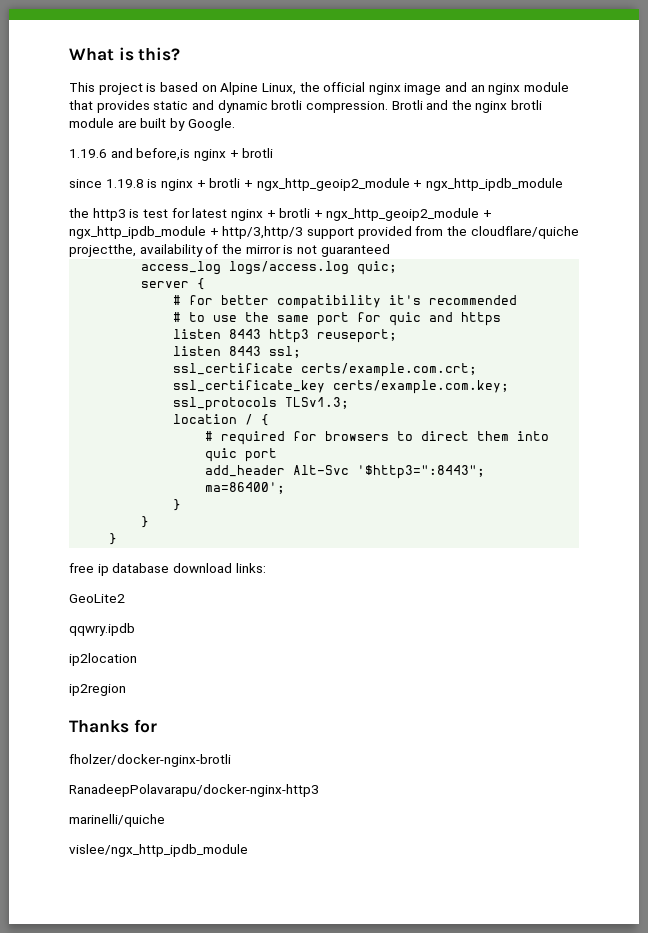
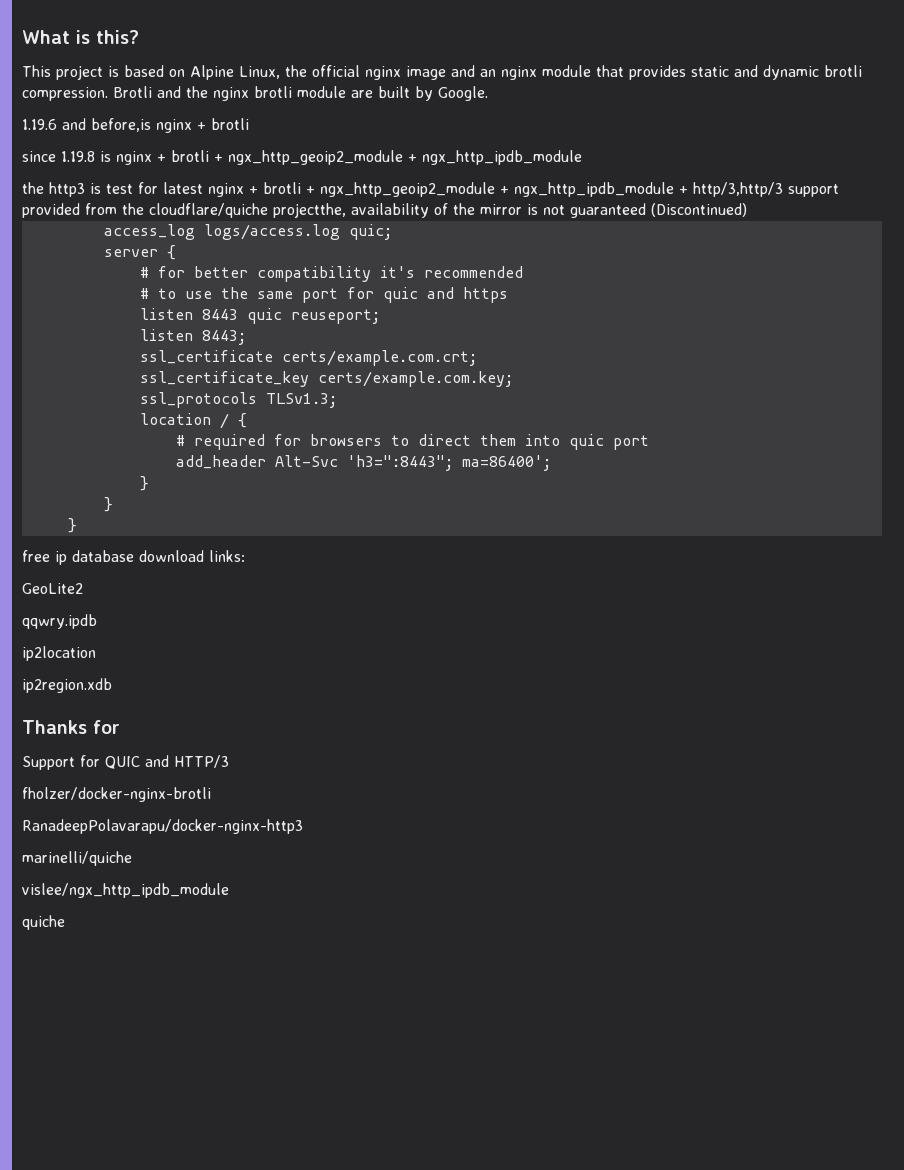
(390, 250) none -> [651,203,747,217] (Discontinued)
[269,329,310,343] http3 -> [246,308,282,324] quic
[229,346,302,358] 8443 ssl; -> [201,330,246,345] 8443;
[357,465,486,479] '$http3=":8443"; -> [346,455,453,471] 'h3=":8443";
[69,684,126,696] ip2region -> [22,678,112,693] ip2region.xdb
(157, 726) none -> [22,755,229,770] // Support for QUIC and HTTP/3
(248, 850) none -> [22,915,65,930] // quiche

